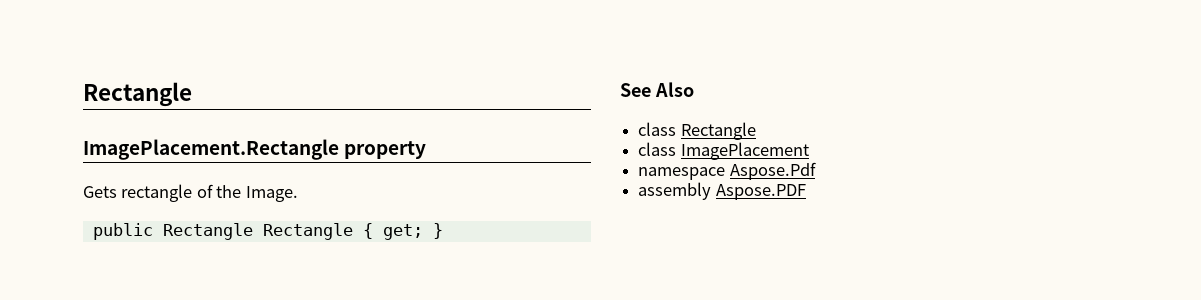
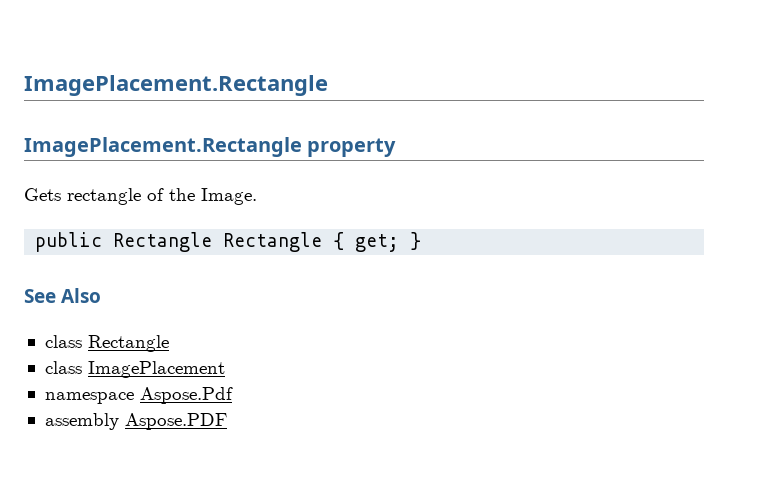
[83,82,192,107] Rectangle -> [24,75,328,96] ImagePlacement.Rectangle

